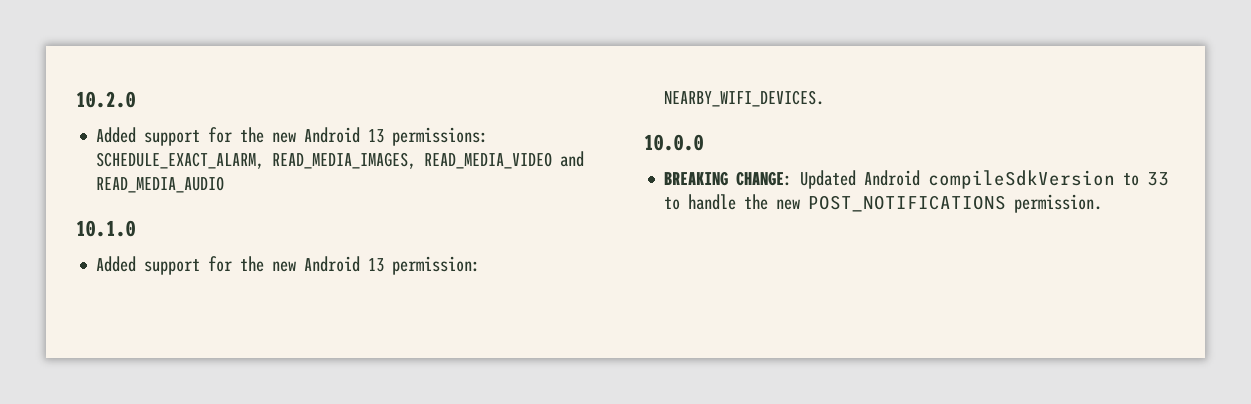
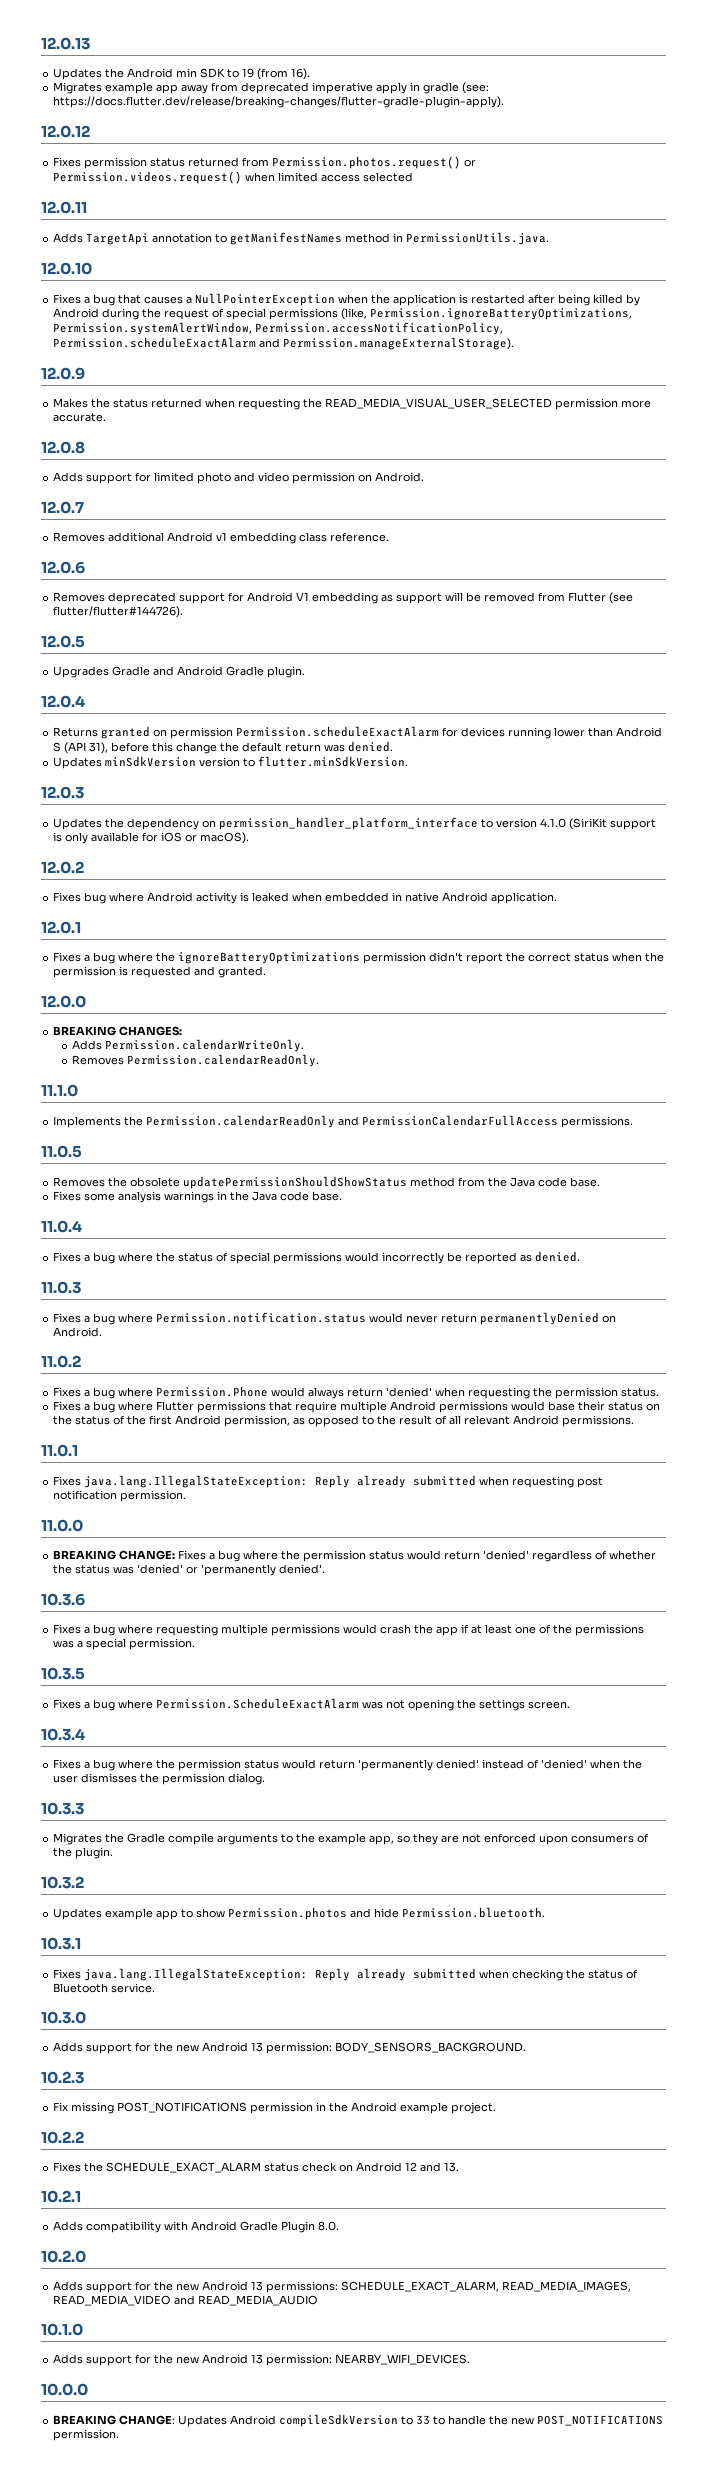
(76, 99) none -> [41,37,90,50] [53,68,311,80] [53,82,490,94] [53,96,505,108] [41,125,90,138] [53,156,477,169] [53,171,414,184] [41,201,87,214] [53,232,550,245] [41,262,92,275] [53,293,641,306] [53,308,633,320] [53,322,504,335] [53,337,515,350] [41,367,85,380] [53,398,652,410] [53,413,107,422] [41,441,85,454] [53,472,425,484] [41,501,84,514] [53,532,390,544] [41,561,85,574] [53,592,634,604] [53,606,184,618] [41,635,85,648] [53,666,306,678] [41,695,85,708] [53,726,663,739] [53,741,394,754] [53,756,409,769] [41,786,84,799] [53,817,657,830] [53,832,250,844] [41,861,84,874] [53,892,558,904] [41,921,81,934] [53,952,665,964] [53,966,267,978] [41,995,86,1008] [53,1026,183,1036] [72,1039,305,1052] [72,1054,320,1067] [41,1084,78,1097] [53,1115,634,1128] [41,1145,82,1158] [53,1176,601,1189] [53,1191,343,1203] [41,1220,82,1233] [53,1251,581,1264] [41,1281,81,1294] [53,1312,617,1325] [53,1327,103,1337] [41,1355,81,1368] [53,1386,660,1399] [53,1401,661,1413] [53,1415,635,1427] [41,1444,78,1457] [53,1475,604,1488] [53,1490,187,1502] [41,1519,83,1532] [53,1550,657,1562] [53,1564,326,1576] [41,1593,85,1606] [53,1624,645,1636] [53,1638,196,1650] [41,1667,85,1680] [53,1698,571,1711] [41,1728,85,1741] [53,1759,643,1771] [53,1773,266,1785] [41,1802,84,1815] [53,1833,650,1845] [53,1847,114,1859] [41,1876,84,1889] [53,1907,546,1920] [41,1937,81,1950] [53,1968,639,1981] [53,1983,156,1993] [41,2011,86,2024] [53,2042,527,2054] [41,2071,84,2084] [53,2102,497,2114] [41,2131,84,2144] [53,2162,460,2173] [41,2190,81,2203] [53,2221,340,2233] 12.0.13 // Updates the Android min SDK to 19 (from 16). // Migrates example app away from deprecated imperative apply in gradle (see: https://docs.flutter.dev/release/breaking-changes/flutter-gradle-plugin-apply). // 12.0.12 // Fixes permission status returned from Permission.photos.request() or Permission.videos.request() when limited access selected // 12.0.11 // Adds TargetApi annotation to getManifestNames method in PermissionUtils.java. // 12.0.10 // Fixes a bug that causes a NullPointerException when the application is restarted after being killed by Android during the request of special permissions (like, Permission.ignoreBatteryOptimizations, Permission.systemAlertWindow, Permission.accessNotificationPolicy, Permission.scheduleExactAlarm and Permission.manageExternalStorage). // 12.0.9 // Makes the status returned when requesting the READ_MEDIA_VISUAL_USER_SELECTED permission more accurate. // 12.0.8 // Adds support for limited photo and video permission on Android. // 12.0.7 // Removes additional Android v1 embedding class reference. // 12.0.6 // Removes deprecated support for Android V1 embedding as support will be removed from Flutter (see flutter/flutter#144726). // 12.0.5 // Upgrades Gradle and Android Gradle plugin. // 12.0.4 // Returns granted on permission Permission.scheduleExactAlarm for devices running lower than Android S (API 31), before this change the default return was denied. // Updates minSdkVersion version to flutter.minSdkVersion. // 12.0.3 // Updates the dependency on permission_handler_platform_interface to version 4.1.0 (SiriKit support is only available for iOS or macOS). // 12.0.2 // Fixes bug where Android activity is leaked when embedded in native Android application. // 12.0.1 // Fixes a bug where the ignoreBatteryOptimizations permission didn't report the correct status when the permission is requested and granted. // 12.0.0 // BREAKING CHANGES: // Adds Permission.calendarWriteOnly. // Removes Permission.calendarReadOnly. // 11.1.0 // Implements the Permission.calendarReadOnly and PermissionCalendarFullAccess permissions. // 11.0.5 // Removes the obsolete updatePermissionShouldShowStatus method from the Java code base. // Fixes some analysis warnings in the Java code base. // 11.0.4 // Fixes a bug where the status of special permissions would incorrectly be reported as denied. // 11.0.3 // Fixes a bug where Permission.notification.status would never return permanentlyDenied on Android. // 11.0.2 // Fixes a bug where Permission.Phone would always return 'denied' when requesting the permission status. // Fixes a bug where Flutter permissions that require multiple Android permissions would base their status on the status of the first Android permission, as opposed to the result of all relevant Android permissions. // 11.0.1 // Fixes java.lang.IllegalStateException: Reply already submitted when requesting post notification permission. // 11.0.0 // BREAKING CHANGE: Fixes a bug where the permission status would return 'denied' regardless of whether the status was 'denied' or 'permanently denied'. // 10.3.6 // Fixes a bug where requesting multiple permissions would crash the app if at least one of the permissions was a special permission. // 10.3.5 // Fixes a bug where Permission.ScheduleExactAlarm was not opening the settings screen. // 10.3.4 // Fixes a bug where the permission status would return 'permanently denied' instead of 'denied' when the user dismisses the permission dialog. // 10.3.3 // Migrates the Gradle compile arguments to the example app, so they are not enforced upon consumers of the plugin. // 10.3.2 // Updates example app to show Permission.photos and hide Permission.bluetooth. // 10.3.1 // Fixes java.lang.IllegalStateException: Reply already submitted when checking the status of Bluetooth service. // 10.3.0 // Adds support for the new Android 13 permission: BODY_SENSORS_BACKGROUND. // 10.2.3 // Fix missing POST_NOTIFICATIONS permission in the Android example project. // 10.2.2 // Fixes the SCHEDULE_EXACT_ALARM status check on Android 12 and 13. // 10.2.1 // Adds compatibility with Android Gradle Plugin 8.0. //
[96,127,137,143] Added -> [53,2281,84,2291] Adds
[96,256,137,272] Added -> [53,2354,84,2364] Adds
[800,170,857,189] Updated -> [178,2415,228,2427] Updates

